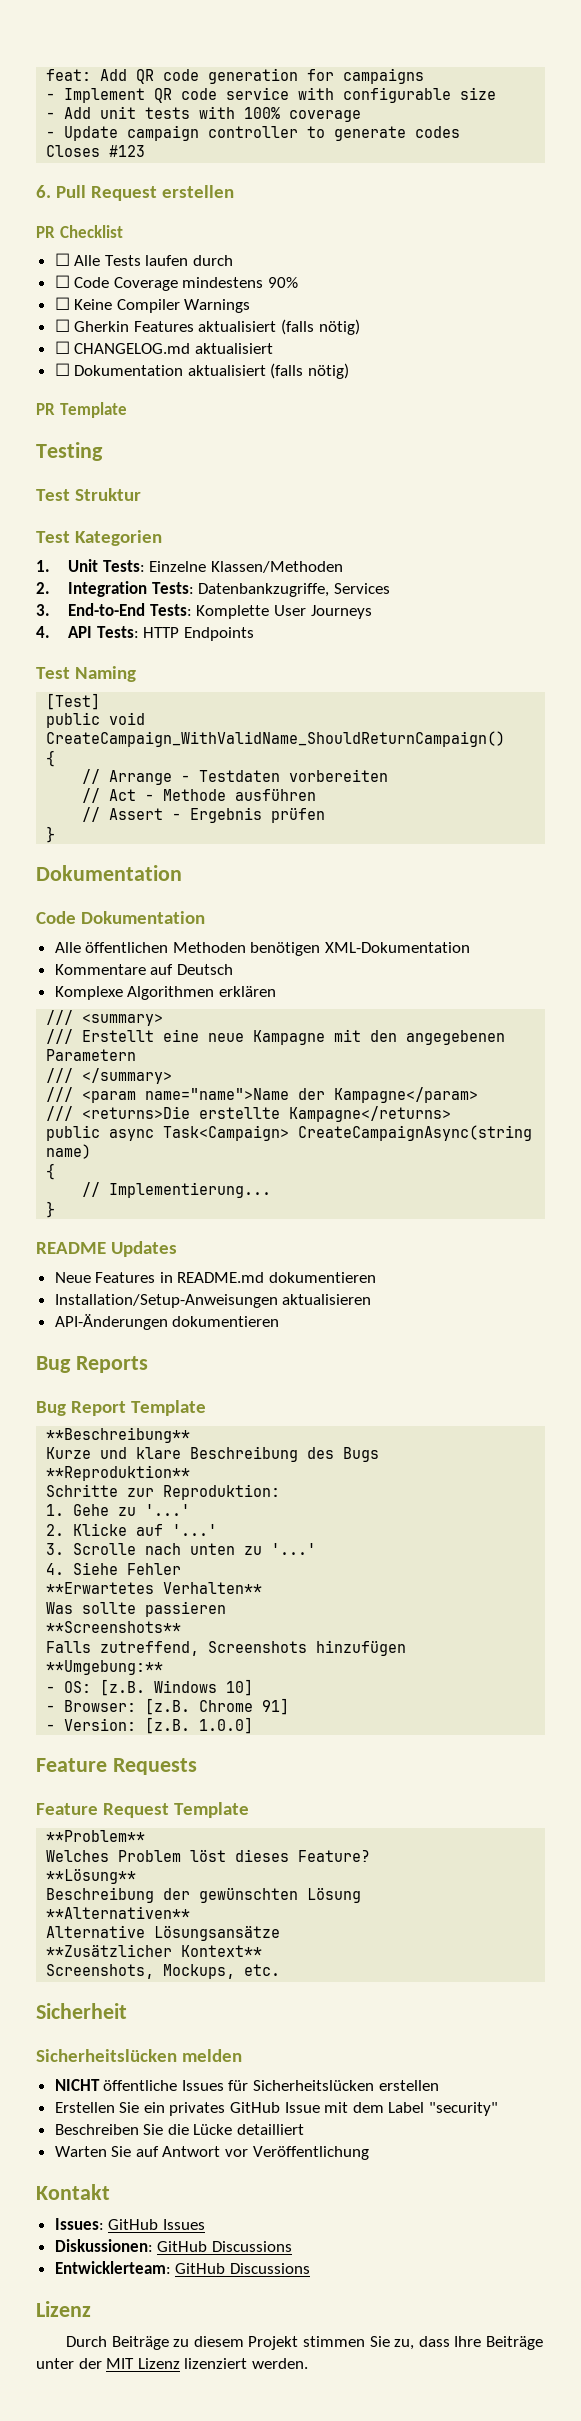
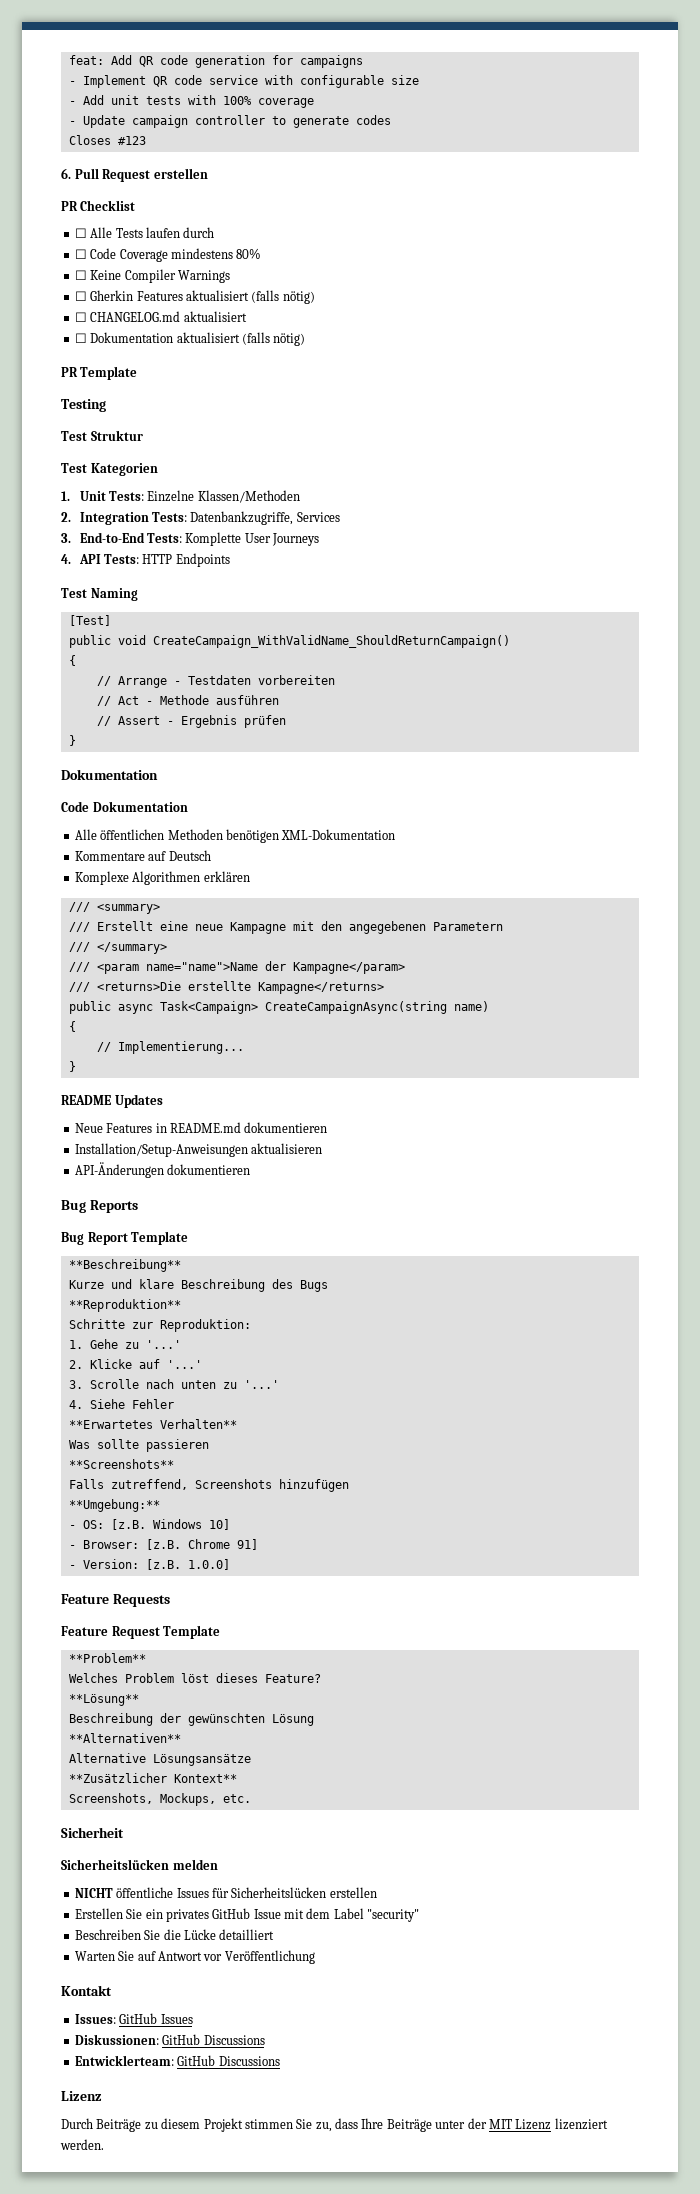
[268,277,299,288] 90% -> [236,248,262,259] 80%

